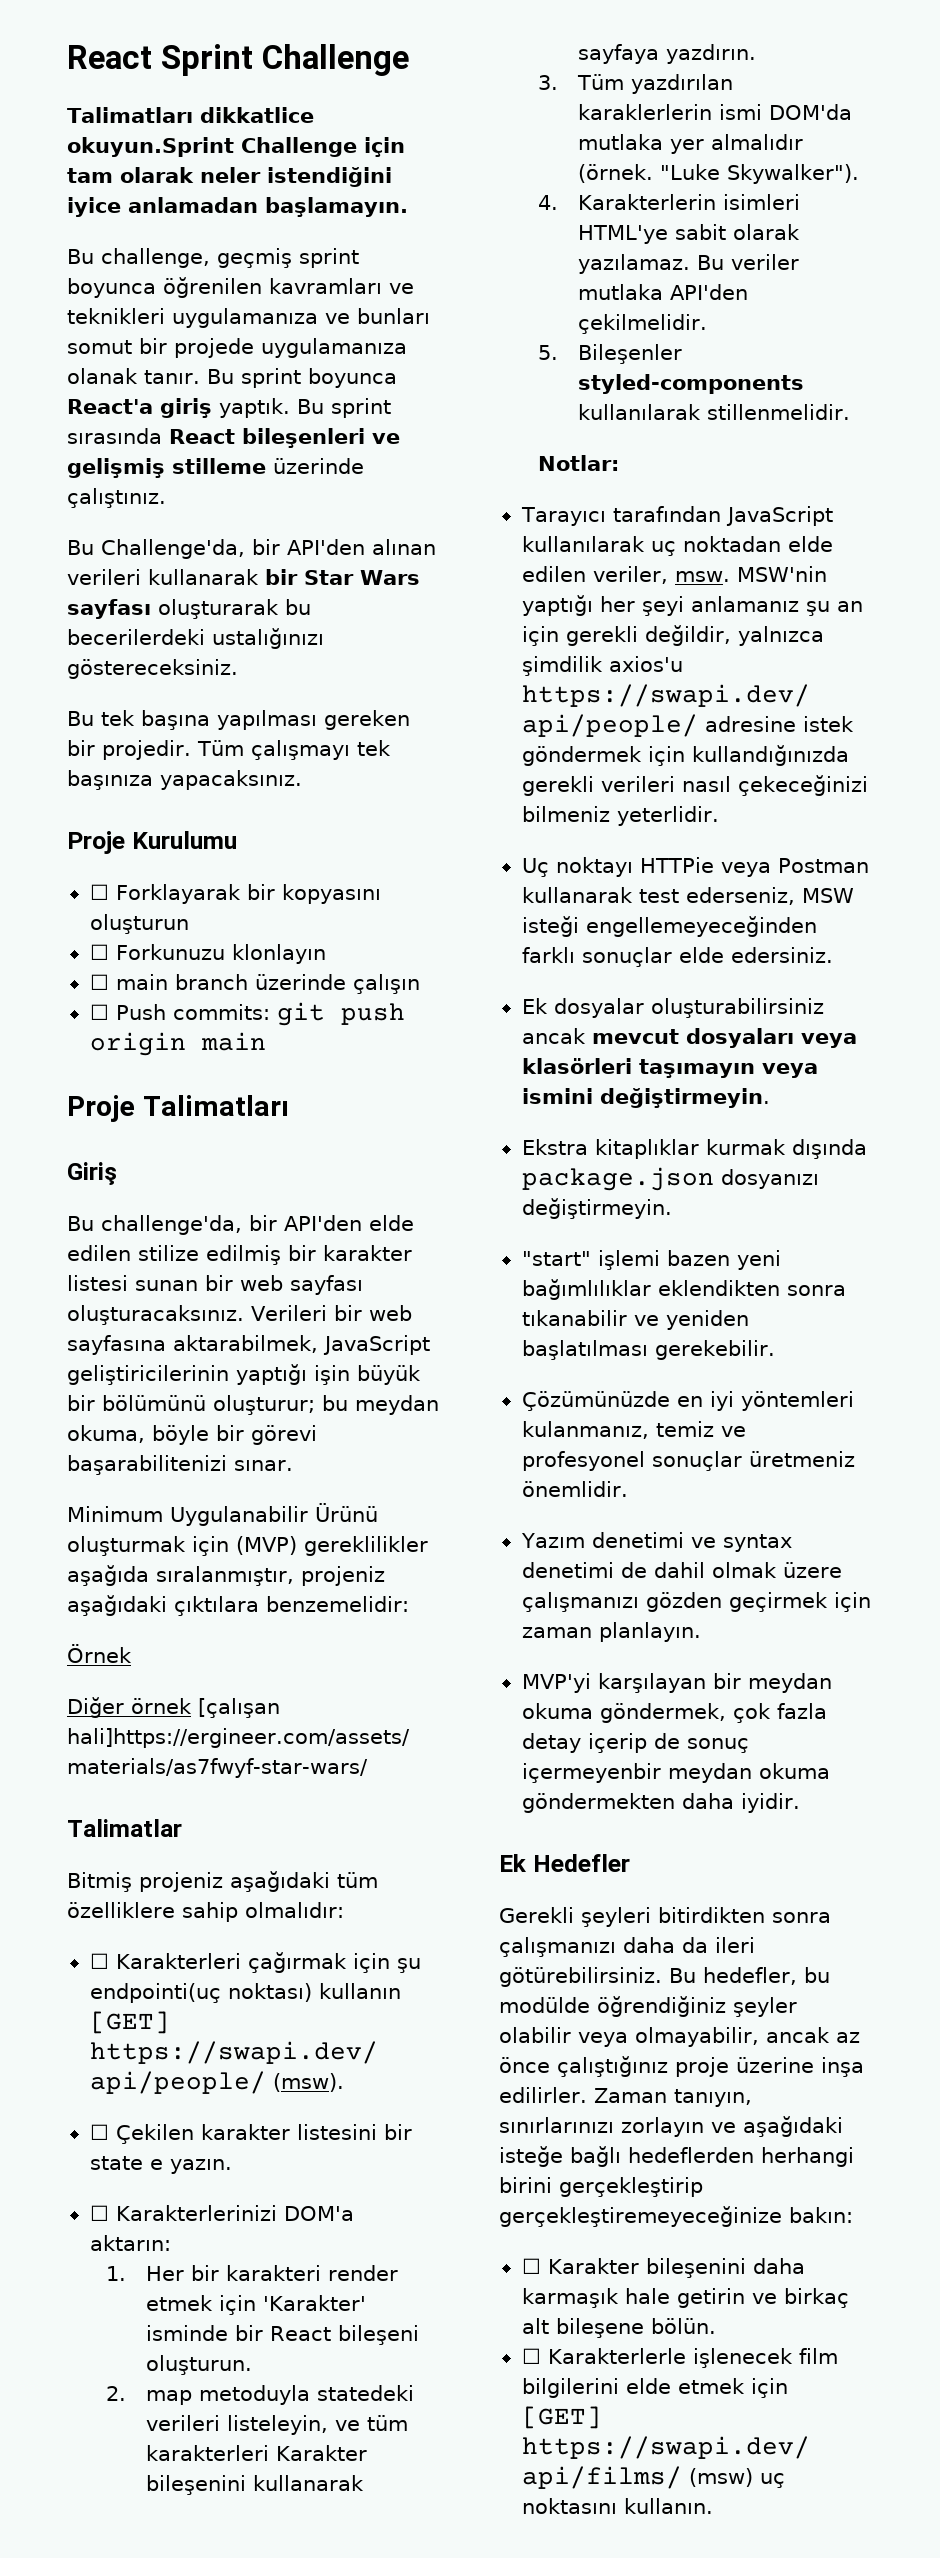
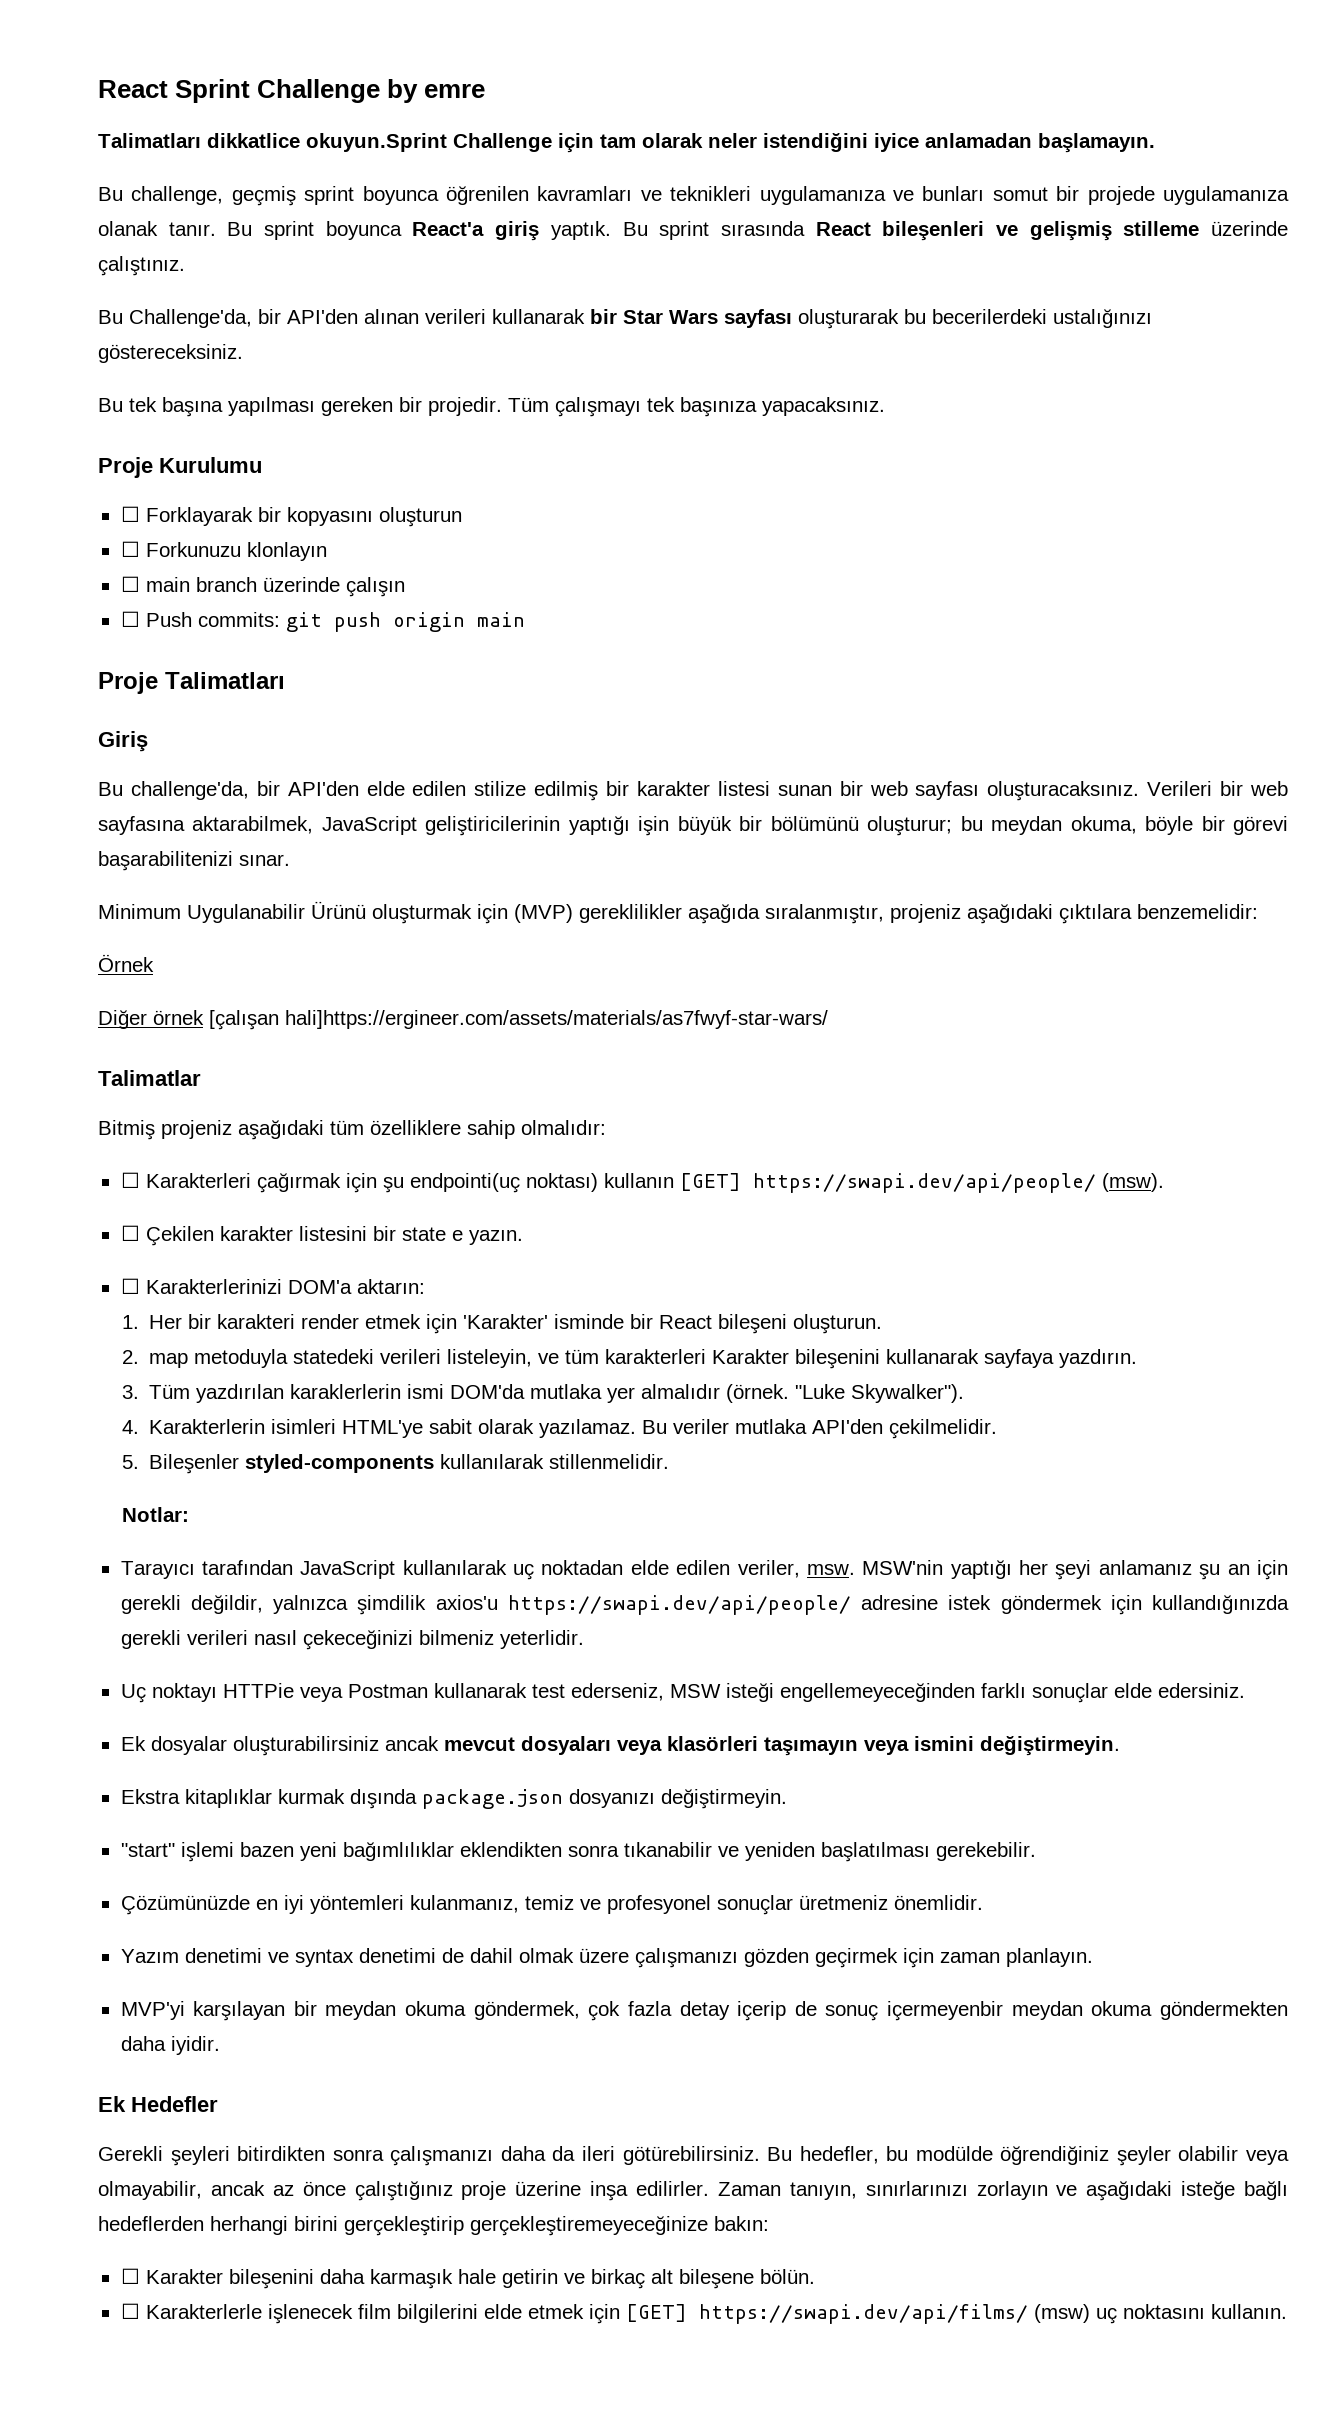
(409, 60) none -> [387,79,486,103] by emre

